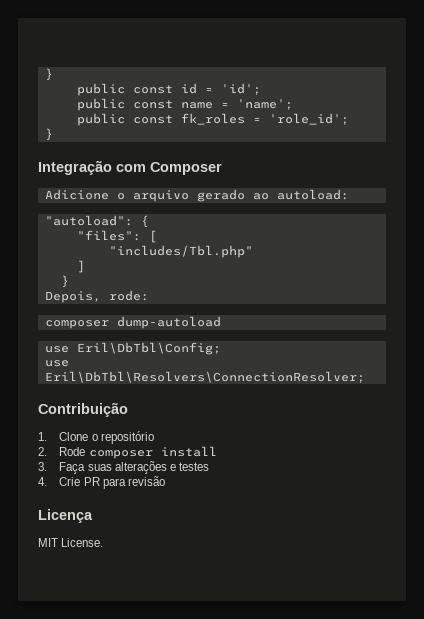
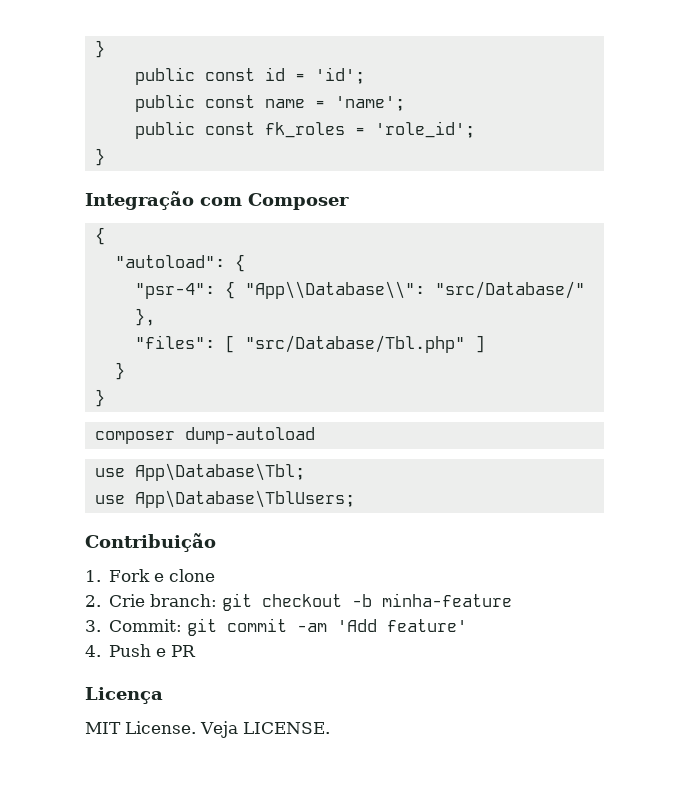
[44,189,349,202] [44,215,149,228] Adicione o arquivo gerado ao autoload: // "autoload": { -> [94,227,105,245] [114,254,245,272] [134,281,585,299] [134,308,155,326] { // "autoload": { // "psr-4": { "App\\Database\\": "src/Database/" },
[108,245,253,258] // "includes/Tbl.php" // -> [244,335,465,353] "src/Database/Tbl.php"
[44,290,149,303] Depois, rode: -> [94,389,105,407] }
[76,342,221,355] [44,360,69,367] [44,371,365,383] Eril\DbTbl\Config; // use Eril\DbTbl\Resolvers\ConnectionResolver; -> [134,463,305,481] [94,490,355,508] App\Database\Tbl; // use App\Database\TblUsers;
[59,431,154,444] [38,446,217,459] [38,461,209,474] [38,477,81,486] Clone o repositório // 2. Rode composer install // 3. Faça suas alterações e testes // 4. Crie -> [109,569,216,582] [85,593,513,611] [85,618,468,636] [85,644,167,657] Fork e clone // 2. Crie branch: git checkout -b minha-feature // 3. Commit: git commit -am 'Add feature' // 4. Push e
[102,476,165,489] para revisão -> (197, 651) none
(104, 542) none -> [200,721,330,738] Veja LICENSE.

